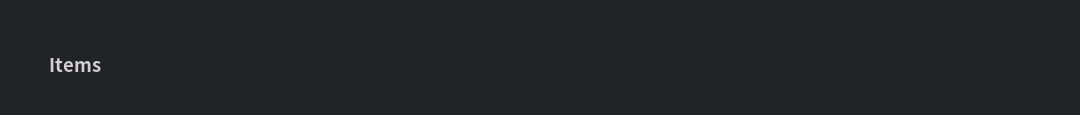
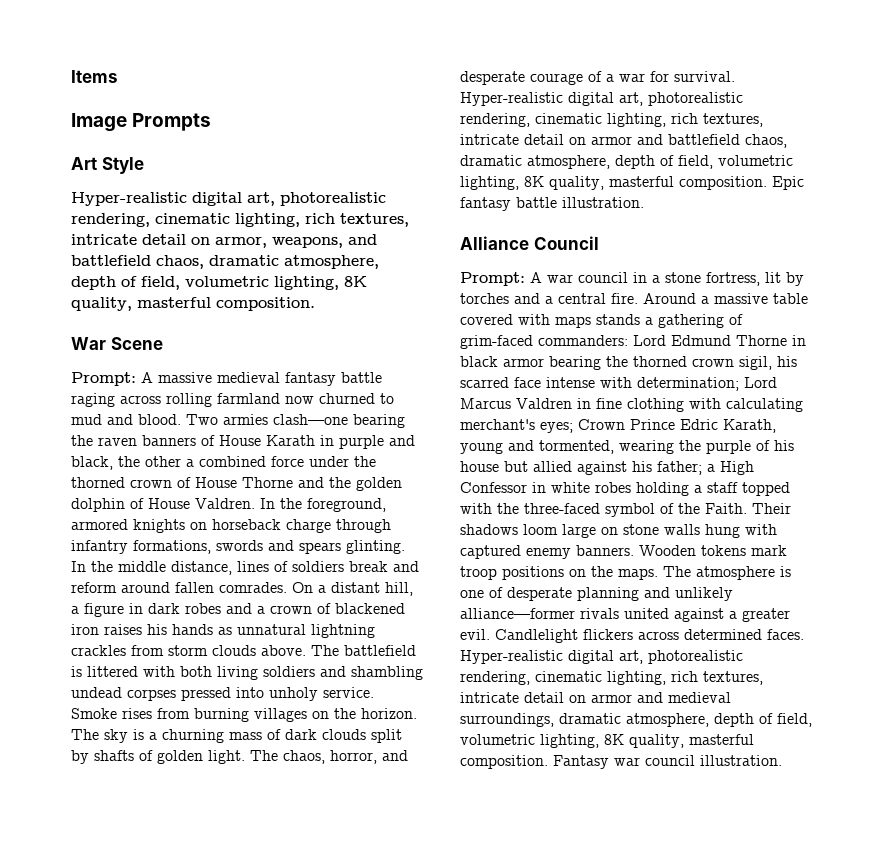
(101, 65) none -> [71,113,212,132] [71,157,144,174] [71,192,386,206] [71,213,409,227] [71,234,377,248] [71,255,379,269] [71,276,367,290] [71,297,315,311] [71,337,163,350] [71,372,382,386] [71,393,394,407] [71,414,405,428] [71,435,415,449] [71,456,376,470] [71,477,402,491] [71,498,386,512] [71,519,391,533] [71,540,405,554] [71,561,419,575] [71,582,413,596] [71,603,405,617] [71,624,375,638] [71,645,416,656] [71,666,423,680] [71,687,374,701] [71,708,417,722] [71,729,402,743] [71,750,408,764] [460,71,735,85] [460,92,743,106] [460,113,763,127] [460,134,787,148] [460,155,793,169] [460,176,804,190] [460,197,644,211] [460,236,599,250] [460,272,804,286] [460,293,808,304] [460,314,743,328] [460,335,806,349] [460,356,797,370] [460,377,777,391] [460,398,803,412] [460,419,776,433] [460,440,794,454] [460,461,754,475] [460,482,790,496] [460,503,791,517] [460,524,777,538] [460,545,787,559] [460,566,791,580] [460,587,733,601] [460,608,790,622] [460,629,804,643] [460,650,743,664] [460,671,763,685] [460,692,731,703] [460,713,812,727] [460,734,754,748] [460,755,782,769] // Image Prompts // Art Style // Hyper-realistic digital art, photorealistic rendering, cinematic lighting, rich textures, intricate detail on armor, weapons, and battlefield chaos, dramatic atmosphere, depth of field, volumetric lighting, 8K quality, masterful composition. // War Scene // Prompt: A massive medieval fantasy battle raging across rolling farmland now churned to mud and blood. Two armies clash—one bearing the raven banners of House Karath in purple and black, the other a combined force under the thorned crown of House Thorne and the golden dolphin of House Valdren. In the foreground, armored knights on horseback charge through infantry formations, swords and spears glinting. In the middle distance, lines of soldiers break and reform around fallen comrades. On a distant hill, a figure in dark robes and a crown of blackened iron raises his hands as unnatural lightning crackles from storm clouds above. The battlefield is littered with both living soldiers and shambling undead corpses pressed into unholy service. Smoke rises from burning villages on the horizon. The sky is a churning mass of dark clouds split by shafts of golden light. The chaos, horror, and desperate courage of a war for survival. Hyper-realistic digital art, photorealistic rendering, cinematic lighting, rich textures, intricate detail on armor and battlefield chaos, dramatic atmosphere, depth of field, volumetric lighting, 8K quality, masterful composition. Epic fantasy battle illustration. // Alliance Council // Prompt: A war council in a stone fortress, lit by torches and a central fire. Around a massive table covered with maps stands a gathering of grim-faced commanders: Lord Edmund Thorne in black armor bearing the thorned crown sigil, his scarred face intense with determination; Lord Marcus Valdren in fine clothing with calculating merchant's eyes; Crown Prince Edric Karath, young and tormented, wearing the purple of his house but allied against his father; a High Confessor in white robes holding a staff topped with the three-faced symbol of the Faith. Their shadows loom large on stone walls hung with captured enemy banners. Wooden tokens mark troop positions on the maps. The atmosphere is one of desperate planning and unlikely alliance—former rivals united against a greater evil. Candlelight flickers across determined faces. Hyper-realistic digital art, photorealistic rendering, cinematic lighting, rich textures, intricate detail on armor and medieval surroundings, dramatic atmosphere, depth of field, volumetric lighting, 8K quality, masterful composition. Fantasy war council illustration.

